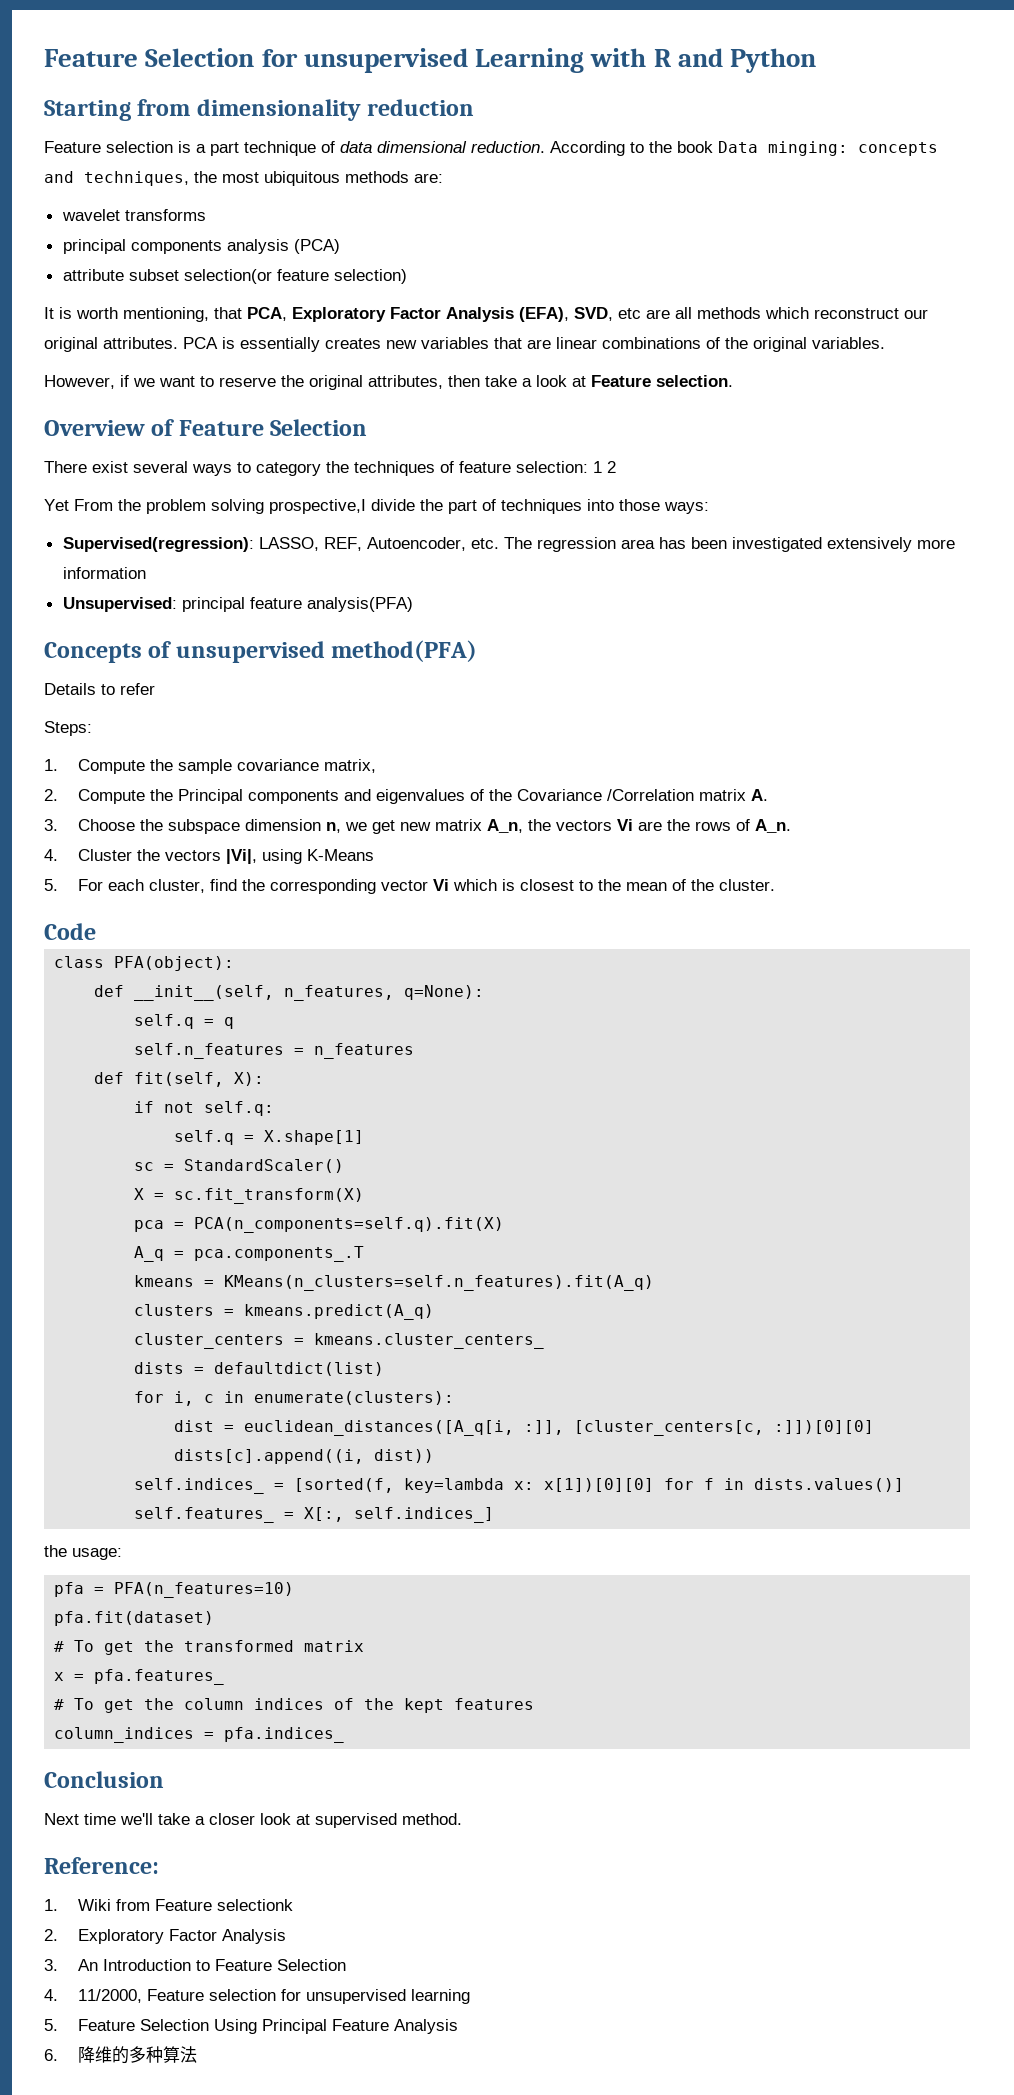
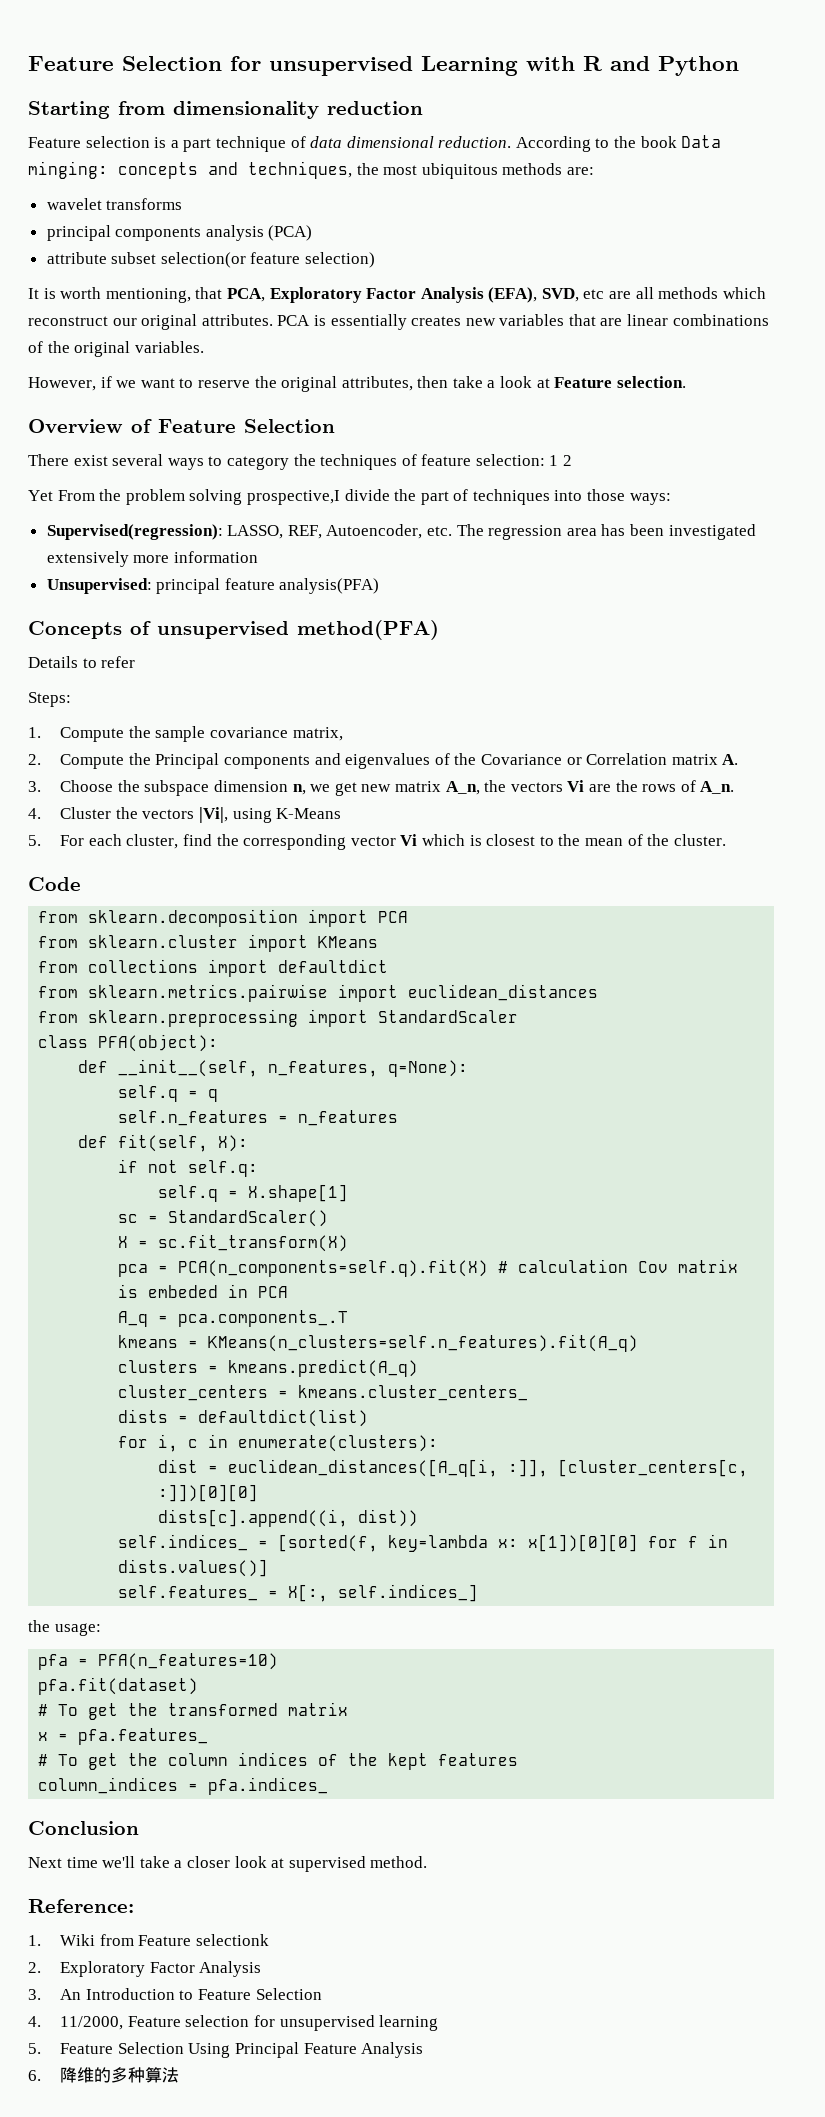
[606,789,694,801] /Correlation -> [566,753,668,765] or Correlation
(96, 931) none -> [38,909,409,927] [38,934,379,952] [38,959,389,977] [38,984,599,1002] [38,1009,519,1027] // from sklearn.decomposition import PCA // from sklearn.cluster import KMeans // from collections import defaultdict // from sklearn.metrics.pairwise import euclidean_distances // from sklearn.preprocessing import StandardScaler
(505, 1225) none -> [498,1259,739,1273] [118,1284,289,1298] # calculation Cov matrix is embeded in PCA

